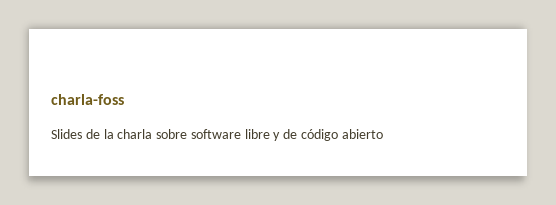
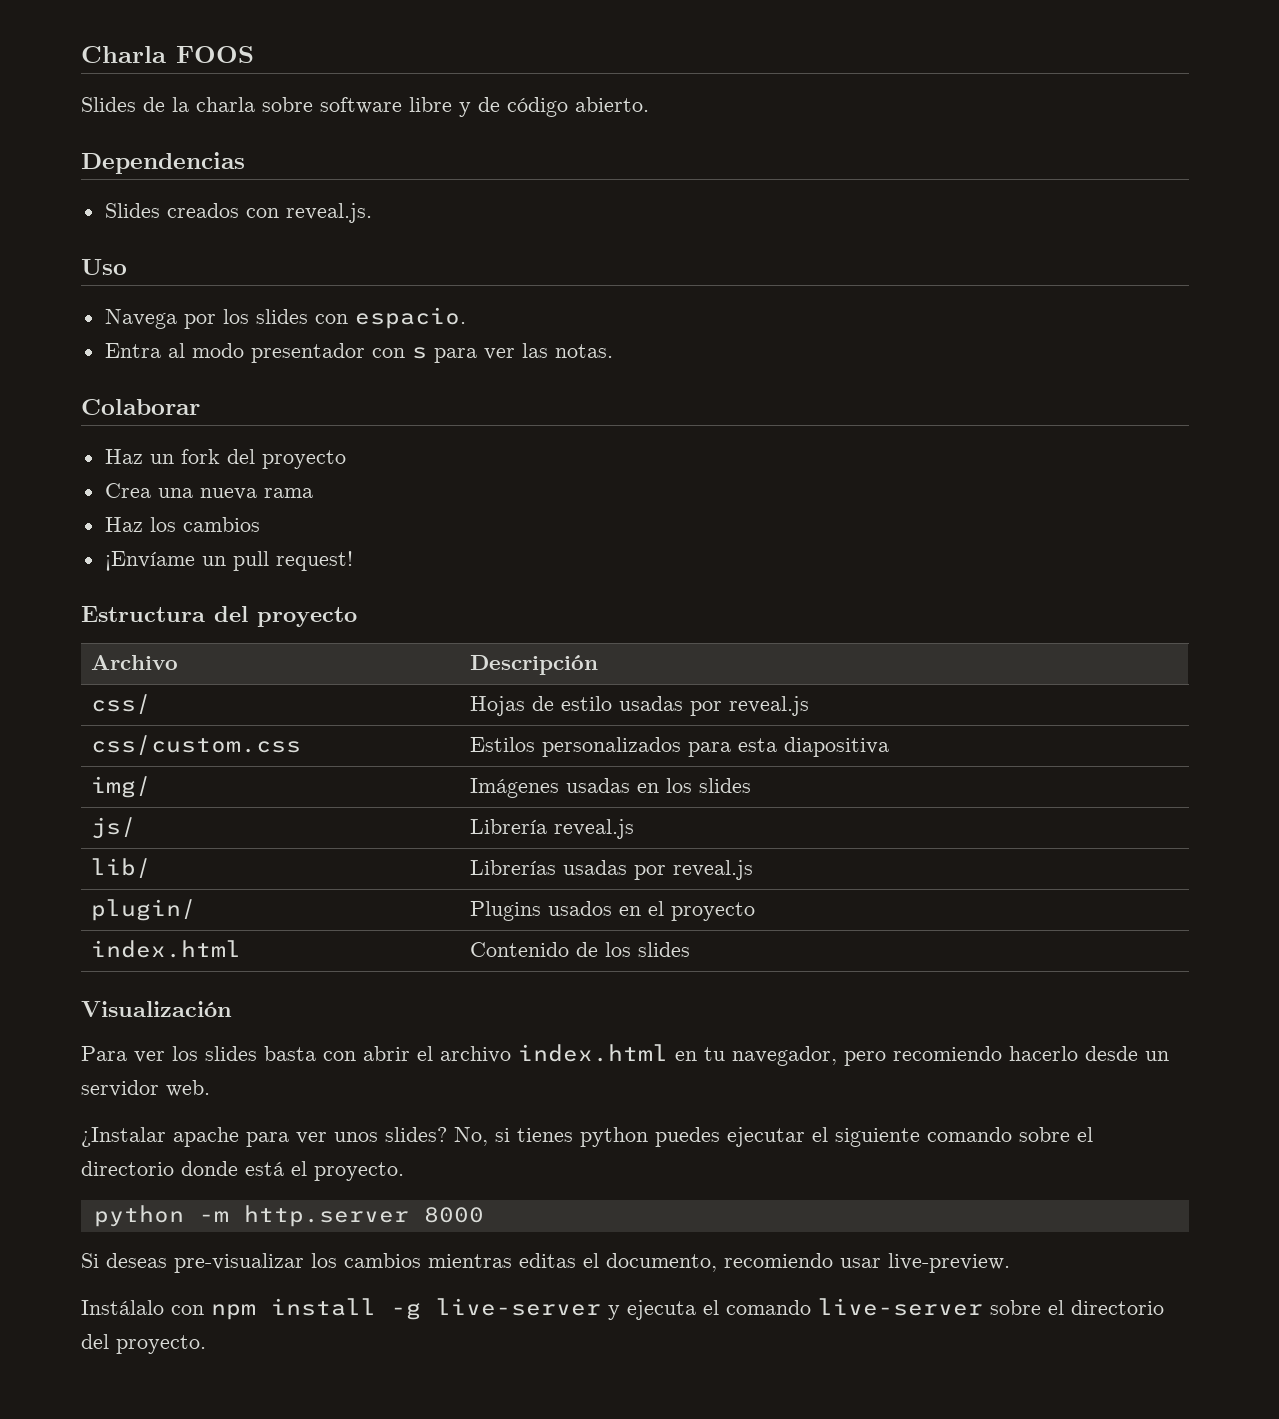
[51,94,124,105] charla-foss -> [81,46,254,63] Charla FOOS
[341,129,383,139] abierto -> [575,97,649,112] [81,152,245,174] [104,203,372,223] [81,259,127,275] [104,307,466,329] [104,343,613,363] [81,399,200,415] [104,449,346,469] [104,483,313,500] [104,517,260,532] [104,551,353,571] [81,606,357,627] [90,655,178,670] [469,655,598,675] [90,694,151,714] [469,696,809,716] [90,735,301,755] [469,737,889,757] [90,776,151,798] [469,778,751,798] [90,817,136,839] [469,819,634,839] [90,858,151,878] [469,860,753,880] [90,899,196,921] [469,901,755,921] [90,940,241,958] [469,942,690,957] [81,1001,232,1017] [81,1044,1169,1066] [81,1080,210,1097] [81,1127,1093,1147] [81,1161,404,1181] [93,1205,484,1227] [81,1253,1010,1273] [81,1298,1164,1320] [81,1334,206,1354] abierto. // Dependencias // Slides creados con reveal.js. // Uso // Navega por los slides con espacio. // Entra al modo presentador con s para ver las notas. // Colaborar // Haz un fork del proyecto // Crea una nueva rama // Haz los cambios // ¡Envíame un pull request! // Estructura del proyecto // Archivo | Descripción // css/ | Hojas de estilo usadas por reveal.js // css/custom.css | Estilos personalizados para esta diapositiva // img/ | Imágenes usadas en los slides // js/ | Librería reveal.js // lib/ | Librerías usadas por reveal.js // plugin/ | Plugins usados en el proyecto // index.html | Contenido de los slides // Visualización // Para ver los slides basta con abrir el archivo index.html en tu navegador, pero recomiendo hacerlo desde un servidor web. // ¿Instalar apache para ver unos slides? No, si tienes python puedes ejecutar el siguiente comando sobre el directorio donde está el proyecto. // python -m http.server 8000 // Si deseas pre-visualizar los cambios mientras editas el documento, recomiendo usar live-preview. // Instálalo con npm install -g live-server y ejecuta el comando live-server sobre el directorio del proyecto.

